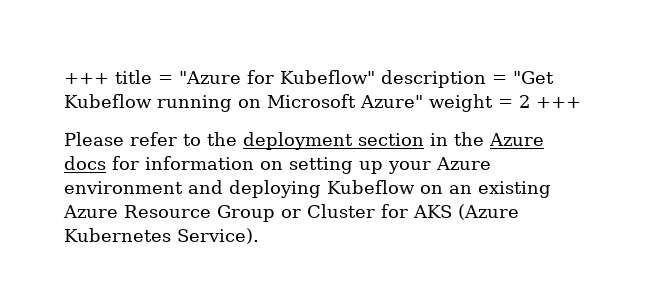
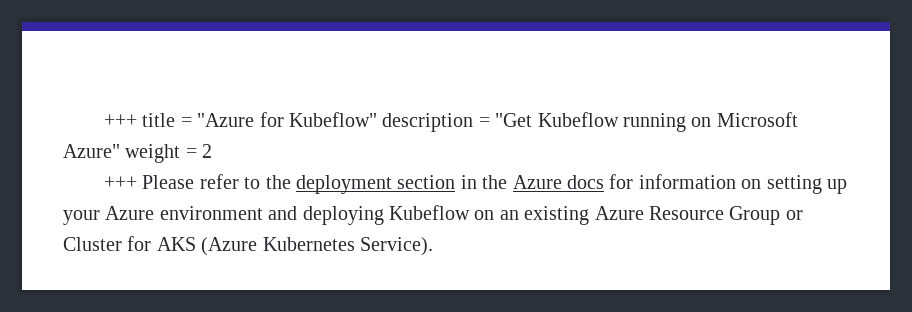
[536,97,581,108] +++ // -> [103,176,137,189] // +++

